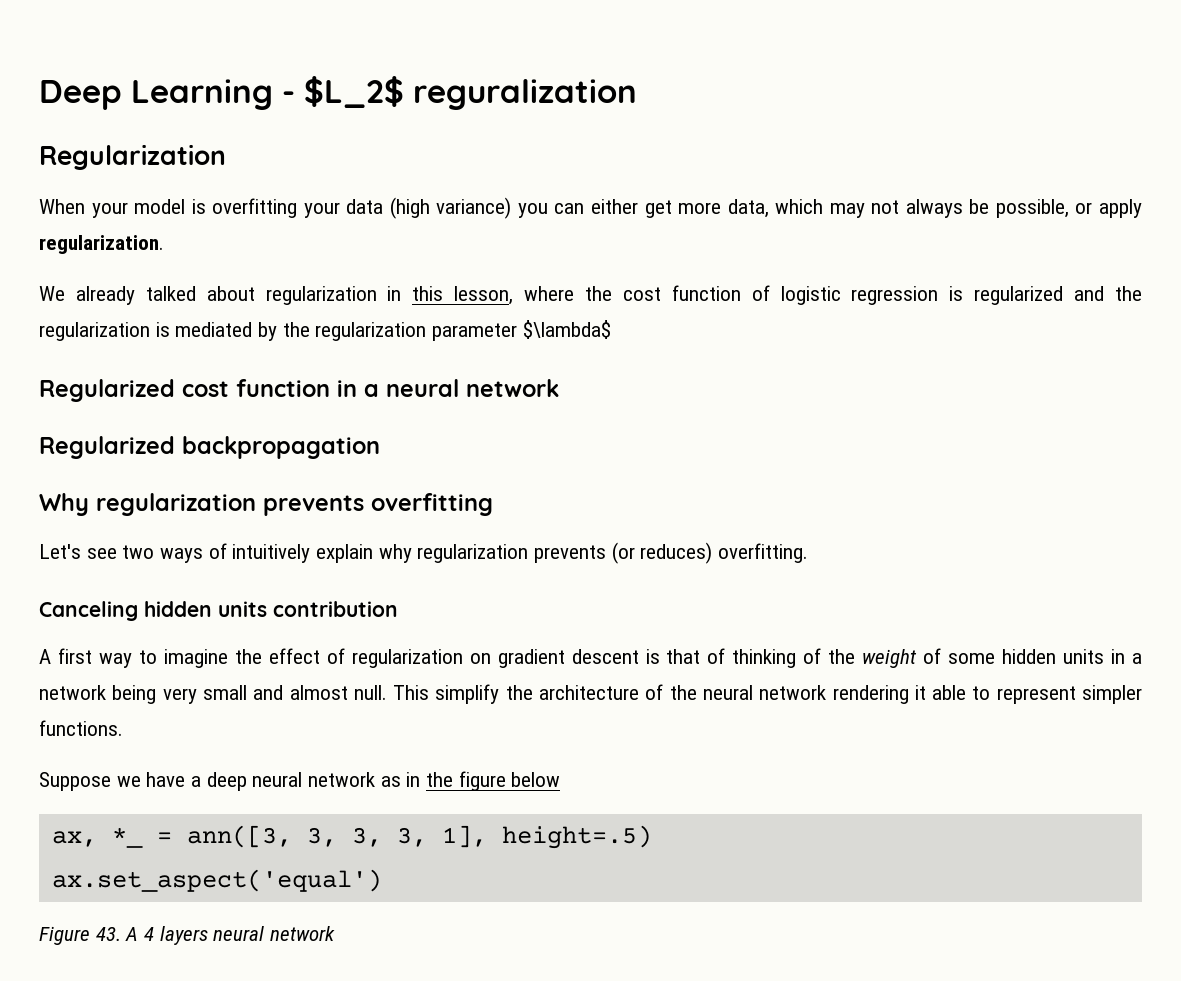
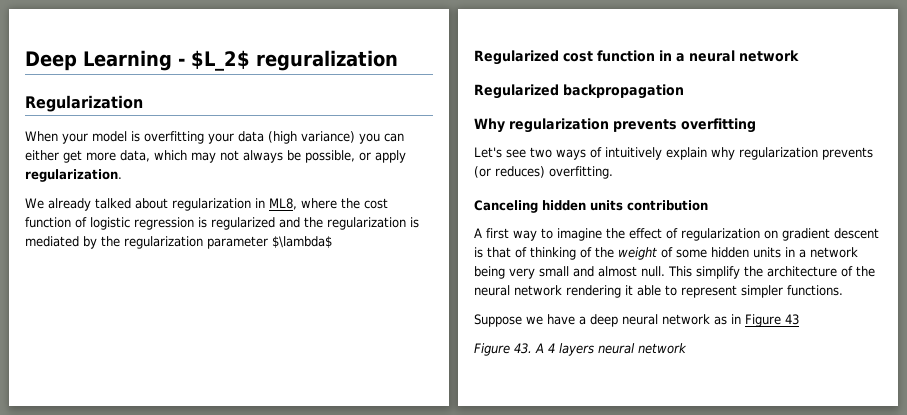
[412,286,514,305] this lesson, -> [269,198,297,210] ML8,
[426,771,561,791] [51,825,652,849] [51,869,382,892] the figure below // ax, *_ = ann([3, 3, 3, 3, 1], height=.5) // ax.set_aspect('equal') -> [745,314,799,327] Figure 43

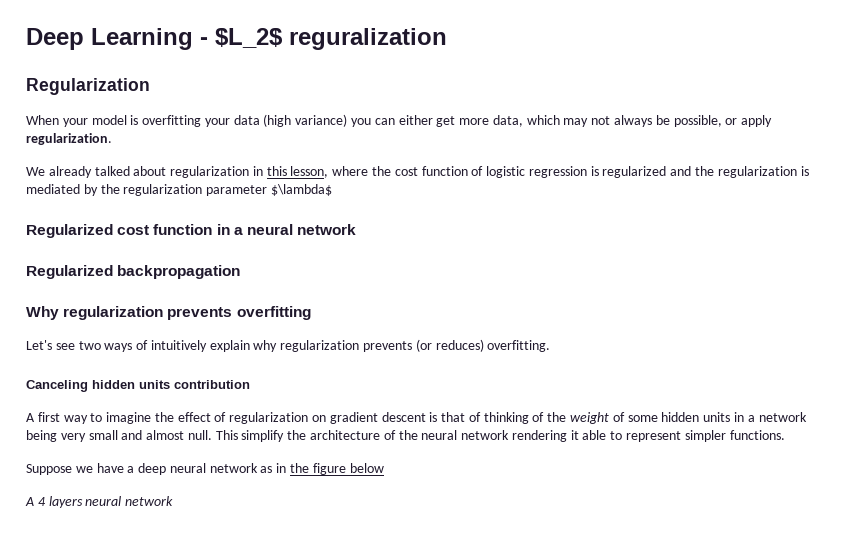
[269,198,297,210] ML8, -> [266,166,329,178] this lesson,
[745,314,799,327] [474,343,532,356] Figure 43 // Figure 43. -> [290,463,384,475] the figure below //

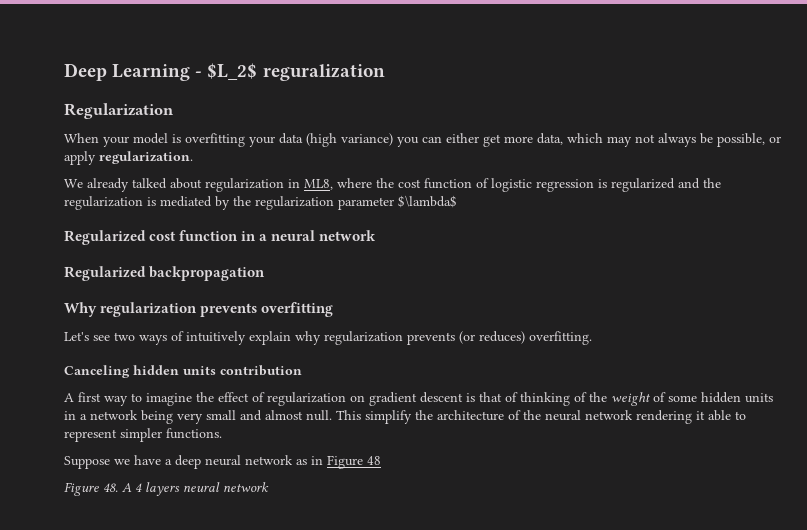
[266,166,329,178] this lesson, -> [304,179,333,190] ML8,
[290,463,384,475] the figure below // -> [327,455,381,469] [64,482,118,496] Figure 48 // Figure 48.

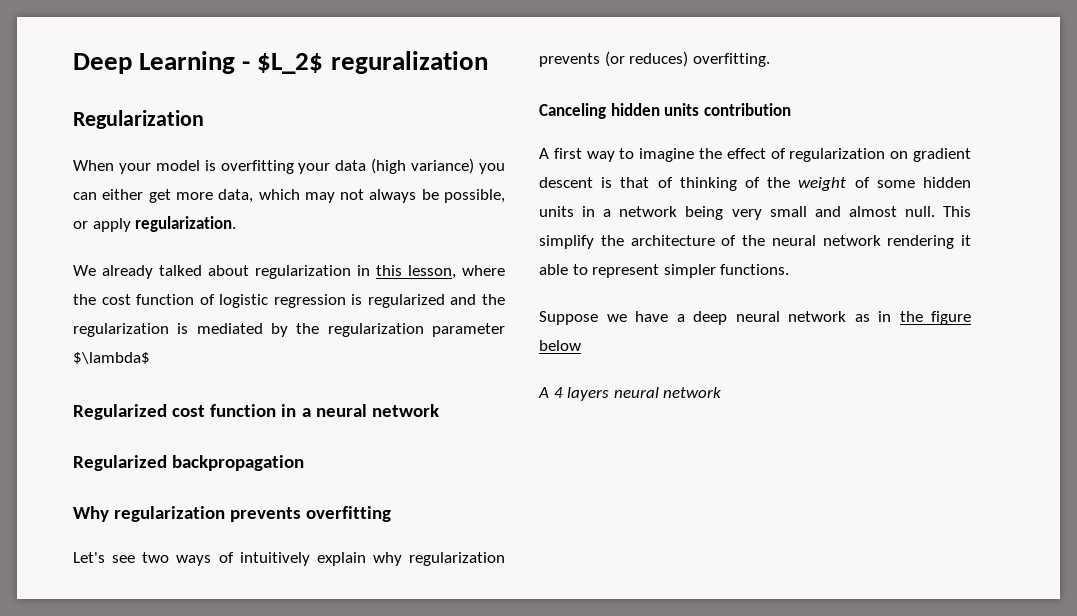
[304,179,333,190] ML8, -> [376,265,456,279] this lesson,
[327,455,381,469] [64,482,118,496] Figure 48 // Figure 48. -> [899,311,971,325] [539,340,581,351] the figure below //

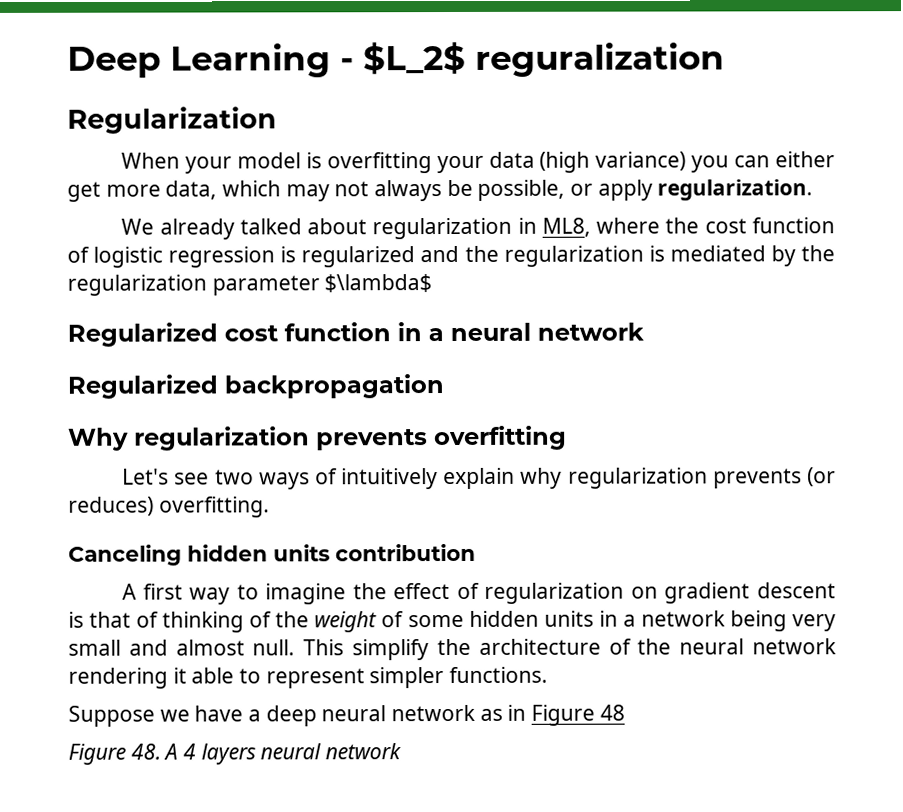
[376,265,456,279] this lesson, -> [541,217,591,237] ML8,
[899,311,971,325] [539,340,581,351] the figure below // -> [531,704,625,726] [68,743,161,765] Figure 48 // Figure 48.

